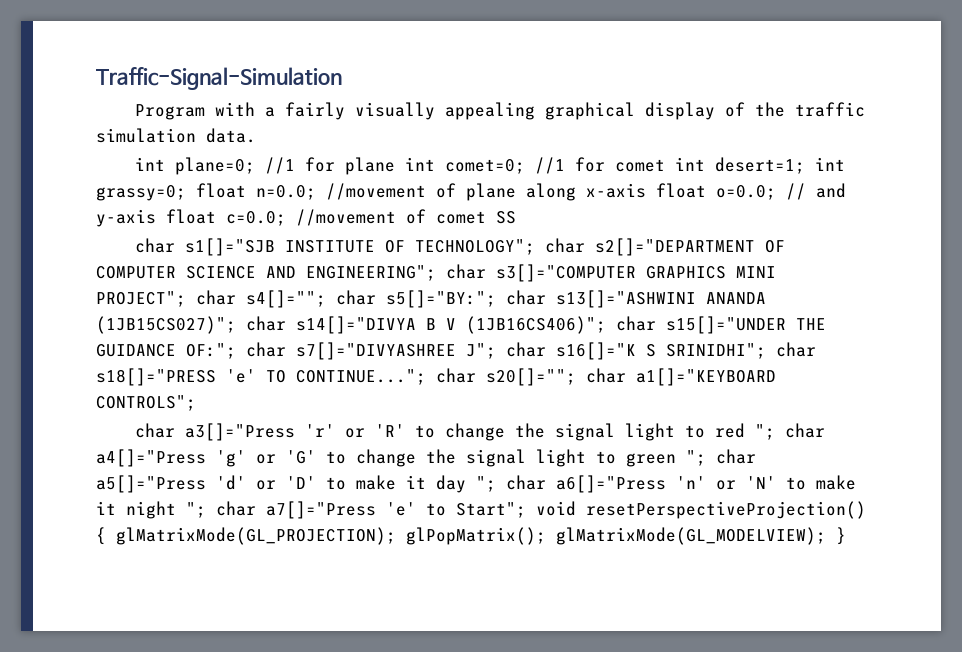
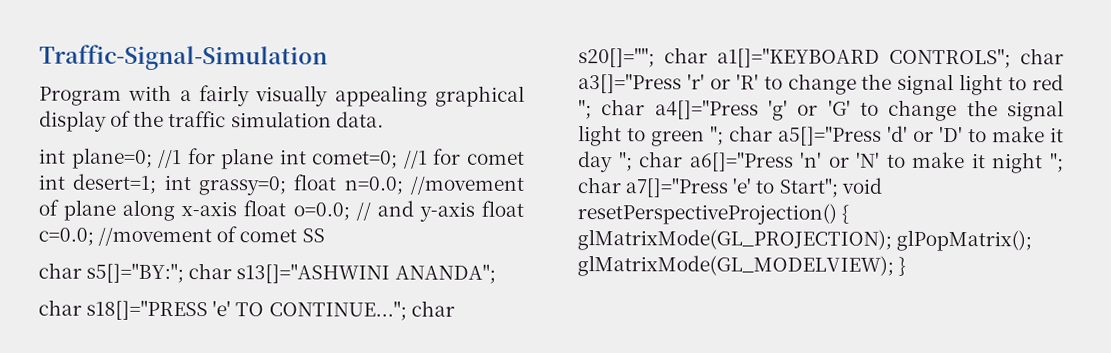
[185,238,786,256] [96,264,776,282] [96,290,766,308] [96,316,826,334] [96,342,766,360] s1[]="SJB INSTITUTE OF TECHNOLOGY"; char s2[]="DEPARTMENT OF COMPUTER SCIENCE AND ENGINEERING"; char s3[]="COMPUTER GRAPHICS MINI PROJECT"; char s4[]=""; char s5[]="BY:"; char s13[]="ASHWINI ANANDA (1JB15CS027)"; char s14[]="DIVYA B V (1JB16CS406)"; char s15[]="UNDER THE GUIDANCE OF:"; char s7[]="DIVYASHREE J"; char s16[]="K S SRINIDHI"; -> [86,262,496,284] s5[]="BY:"; char s13[]="ASHWINI ANANDA"; //
(196, 403) // -> (1011, 58) none

